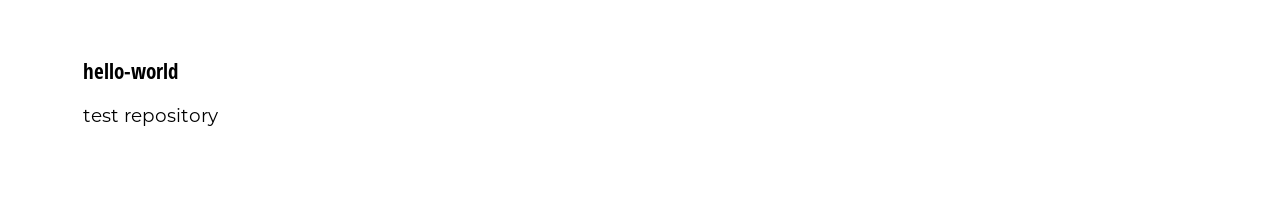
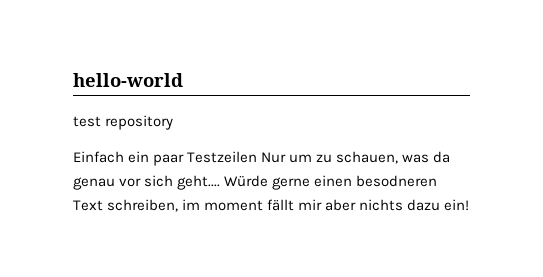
(218, 117) none -> [73,151,451,166] [73,175,438,190] [73,199,470,212] // Einfach ein paar Testzeilen Nur um zu schauen, was da genau vor sich geht.... Würde gerne einen besodneren Text schreiben, im moment fällt mir aber nichts dazu ein!

